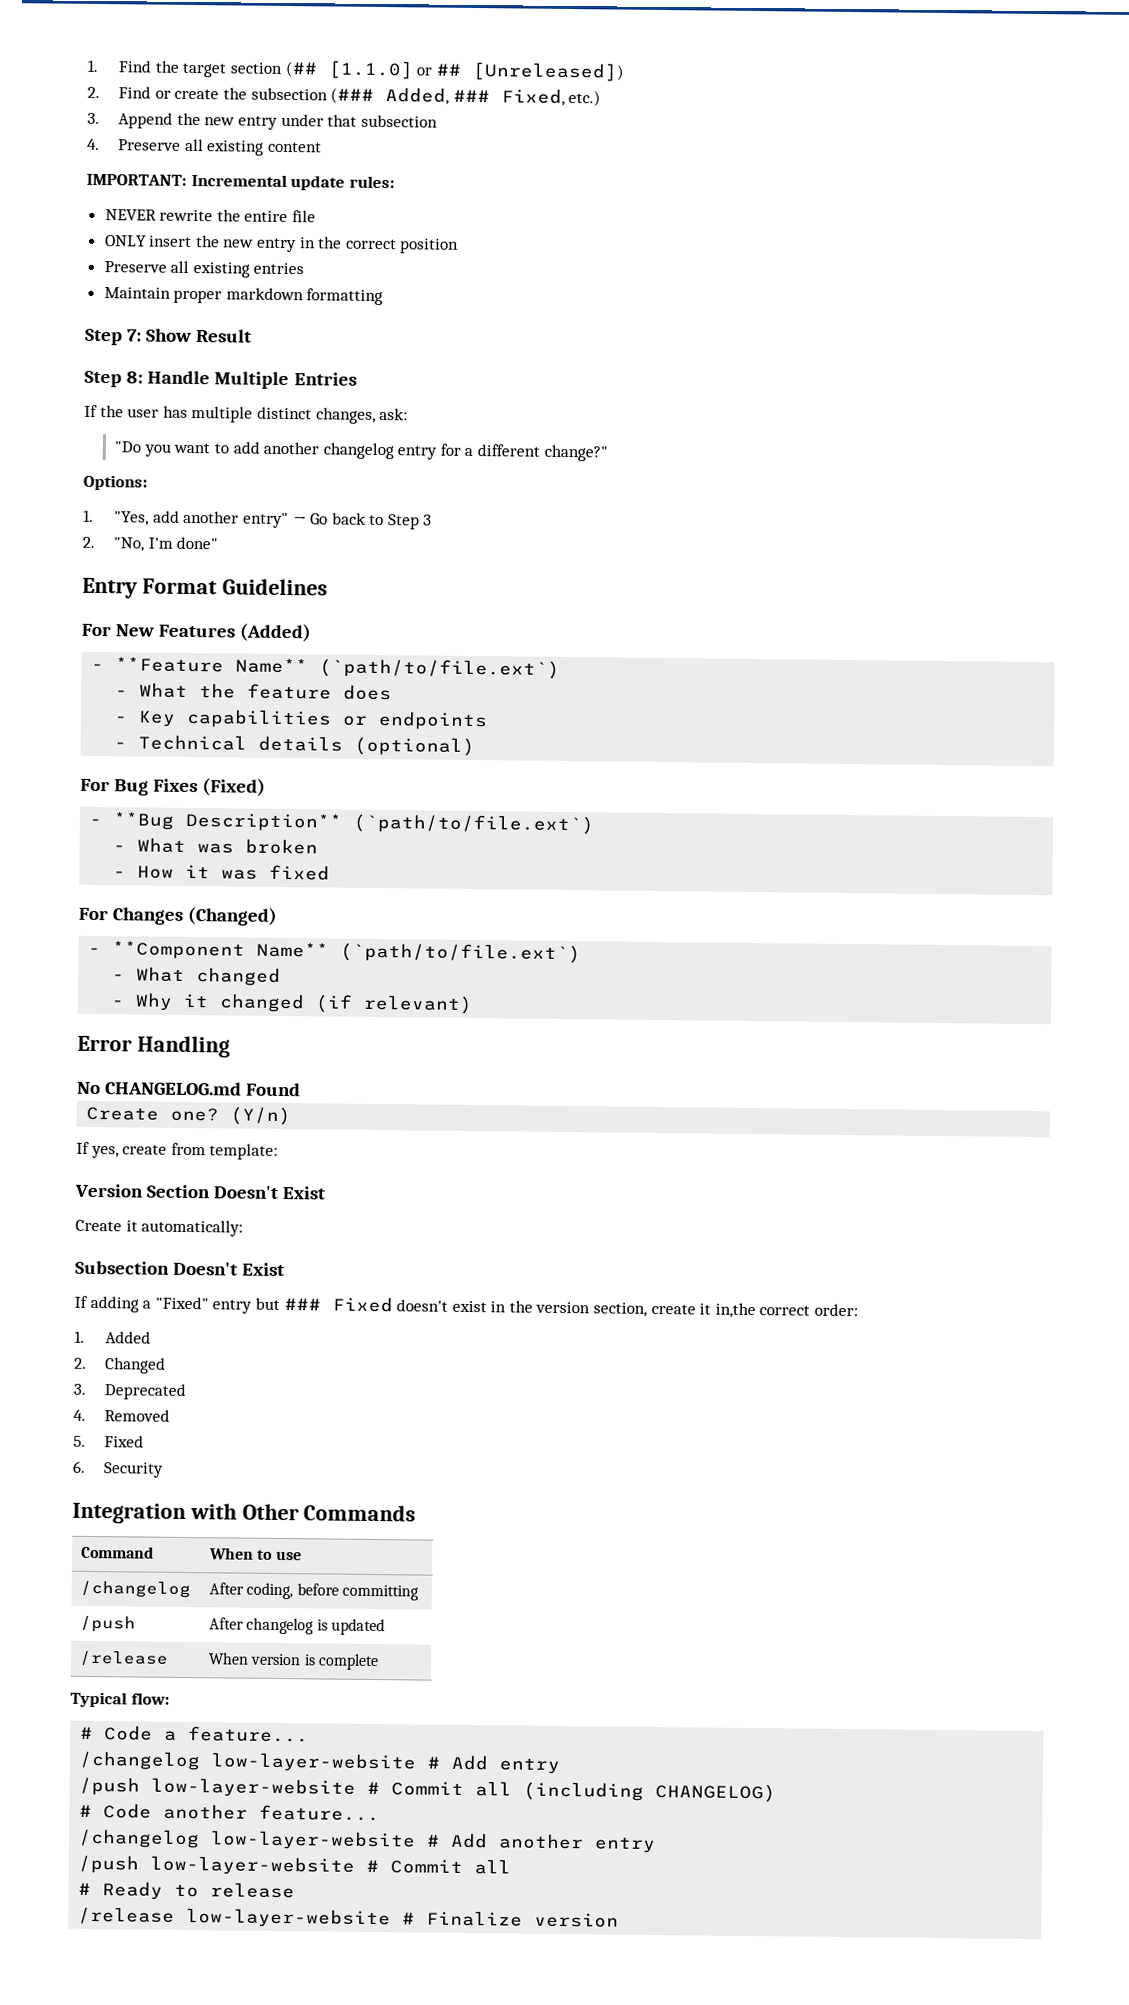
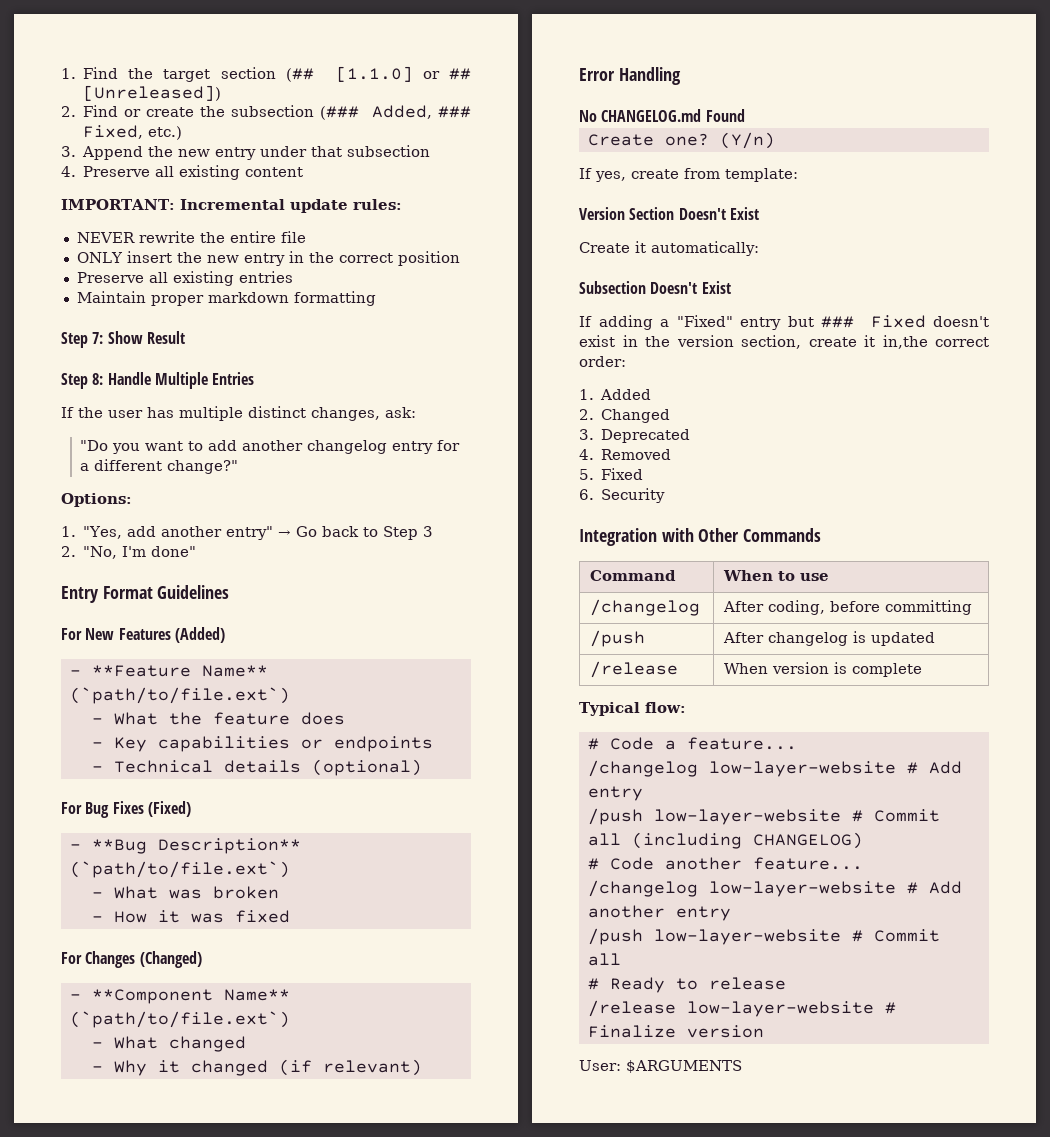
(620, 1920) none -> [579,1060,742,1073] // User: $ARGUMENTS

